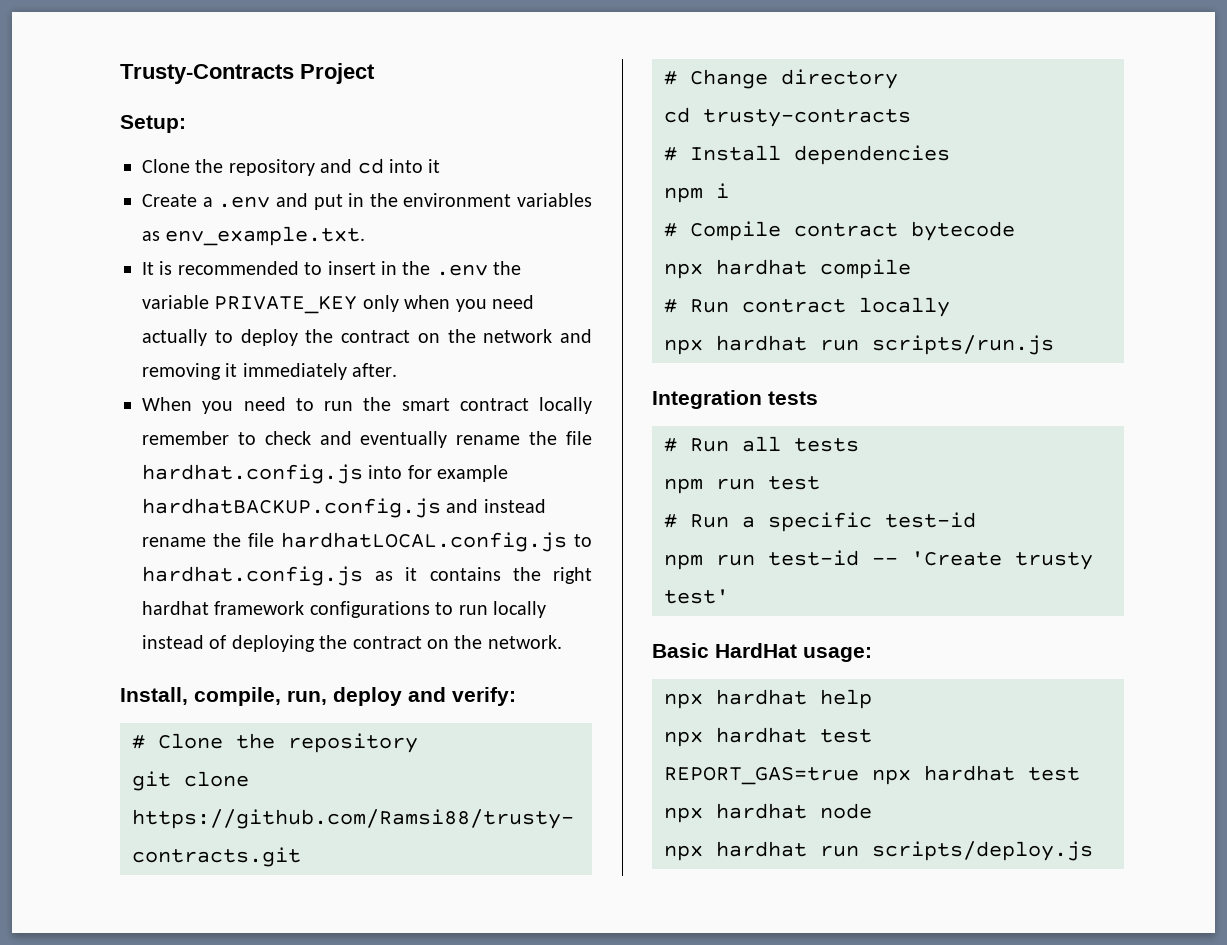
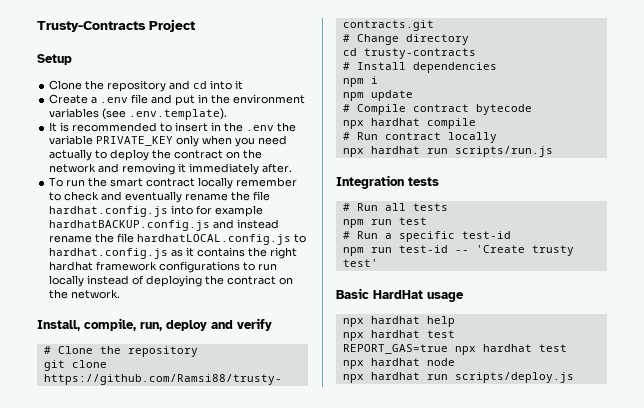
[120,115,186,133] Setup: -> [37,54,72,65] Setup
(271, 202) none -> [131,94,149,104] file
[142,226,366,246] as env_example.txt. -> [102,108,228,120] (see .env.template).
[142,397,314,414] When you need to -> [49,177,64,187] To
[452,687,516,706] verify: -> [237,318,272,331] verify
(729, 190) none -> [342,90,413,101] // npm update
[803,647,872,662] usage: -> [427,292,464,302] usage

